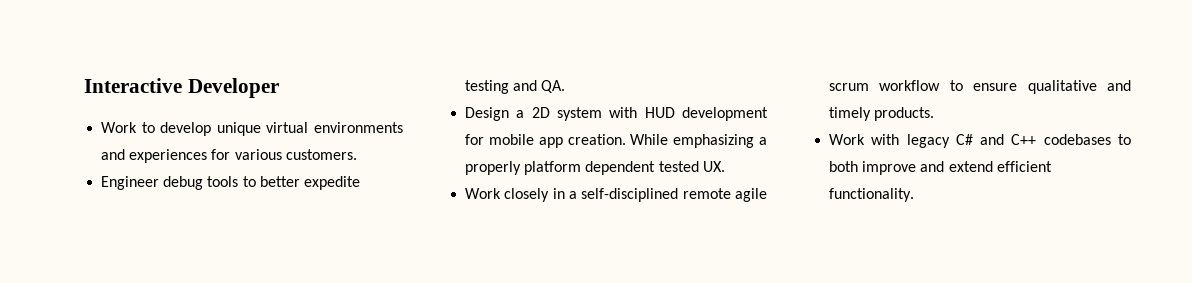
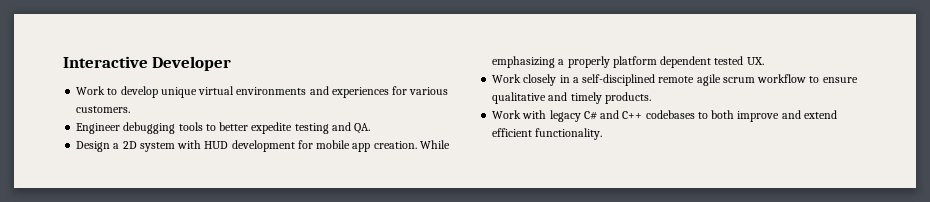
[163,176,204,190] debug -> [123,122,176,134] debugging

